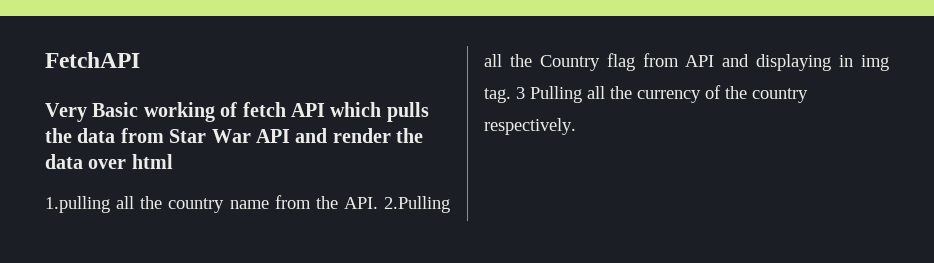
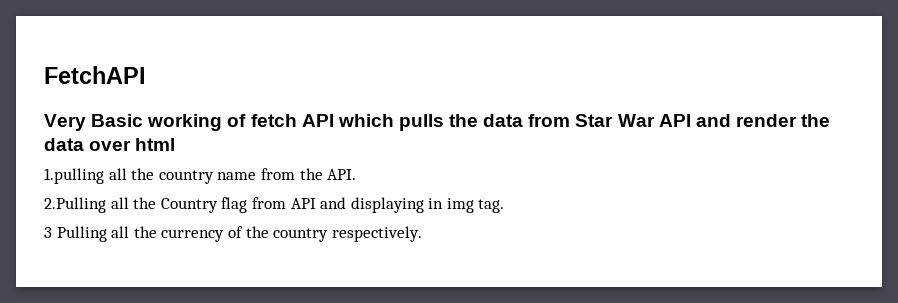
(378, 203) none -> (357, 174) //
(511, 95) none -> (505, 206) //

